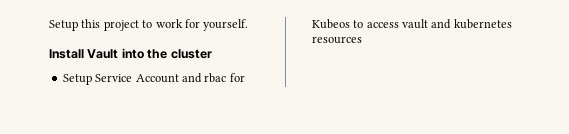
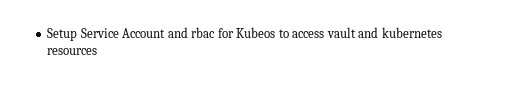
[49,19,249,31] [49,48,212,59] [62,74,92,85] Setup this project to work for yourself. // Install Vault into the cluster // Setup -> [47,28,78,41] Setup

